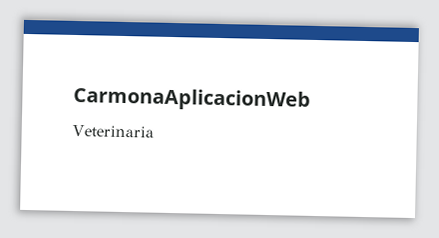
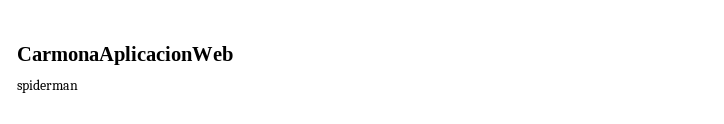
[72,124,154,138] Veterinaria -> [17,79,78,93] spiderman

